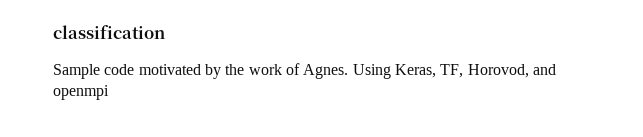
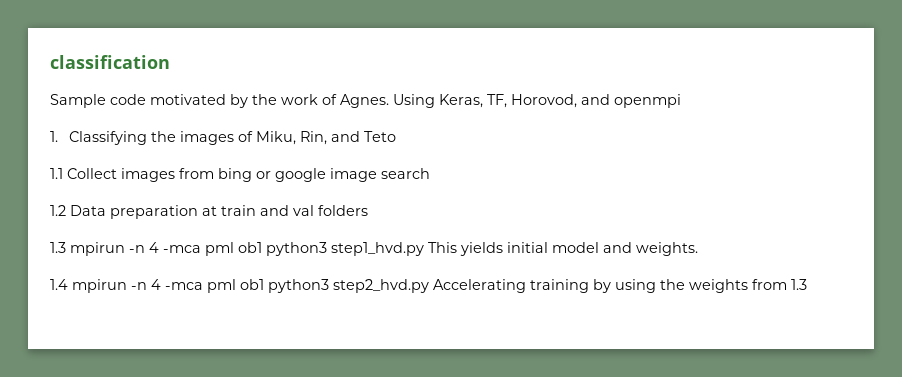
(109, 92) none -> [50,131,396,145] [50,168,430,182] [50,205,368,219] [50,242,698,256] [50,279,807,293] // 1. Classifying the images of Miku, Rin, and Teto // 1.1 Collect images from bing or google image search // 1.2 Data preparation at train and val folders // 1.3 mpirun -n 4 -mca pml ob1 python3 step1_hvd.py This yields initial model and weights. // 1.4 mpirun -n 4 -mca pml ob1 python3 step2_hvd.py Accelerating training by using the weights from 1.3

